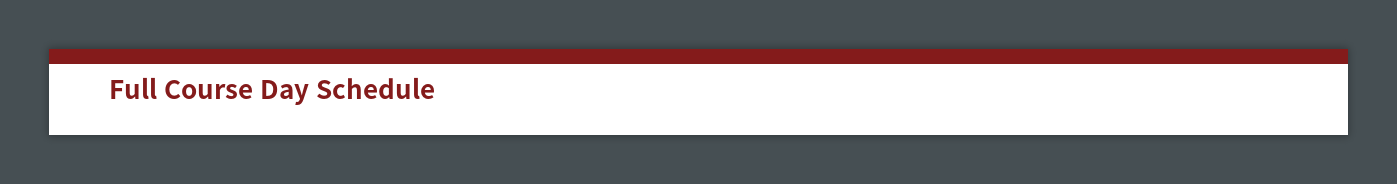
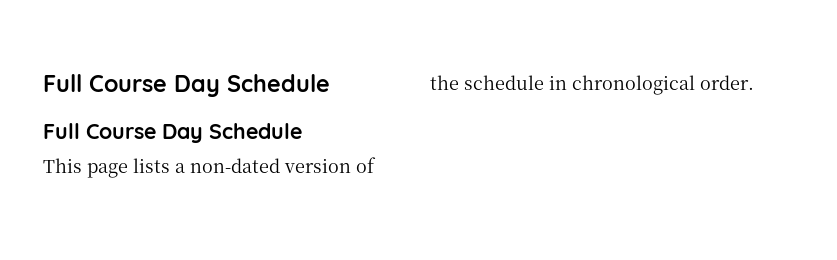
[109,77,436,105] Full Course Day Schedule -> [43,74,330,97] [43,123,302,143] [43,157,376,178] [430,75,754,95] Full Course Day Schedule // Full Course Day Schedule // This page lists a non-dated version of the schedule in chronological order.

